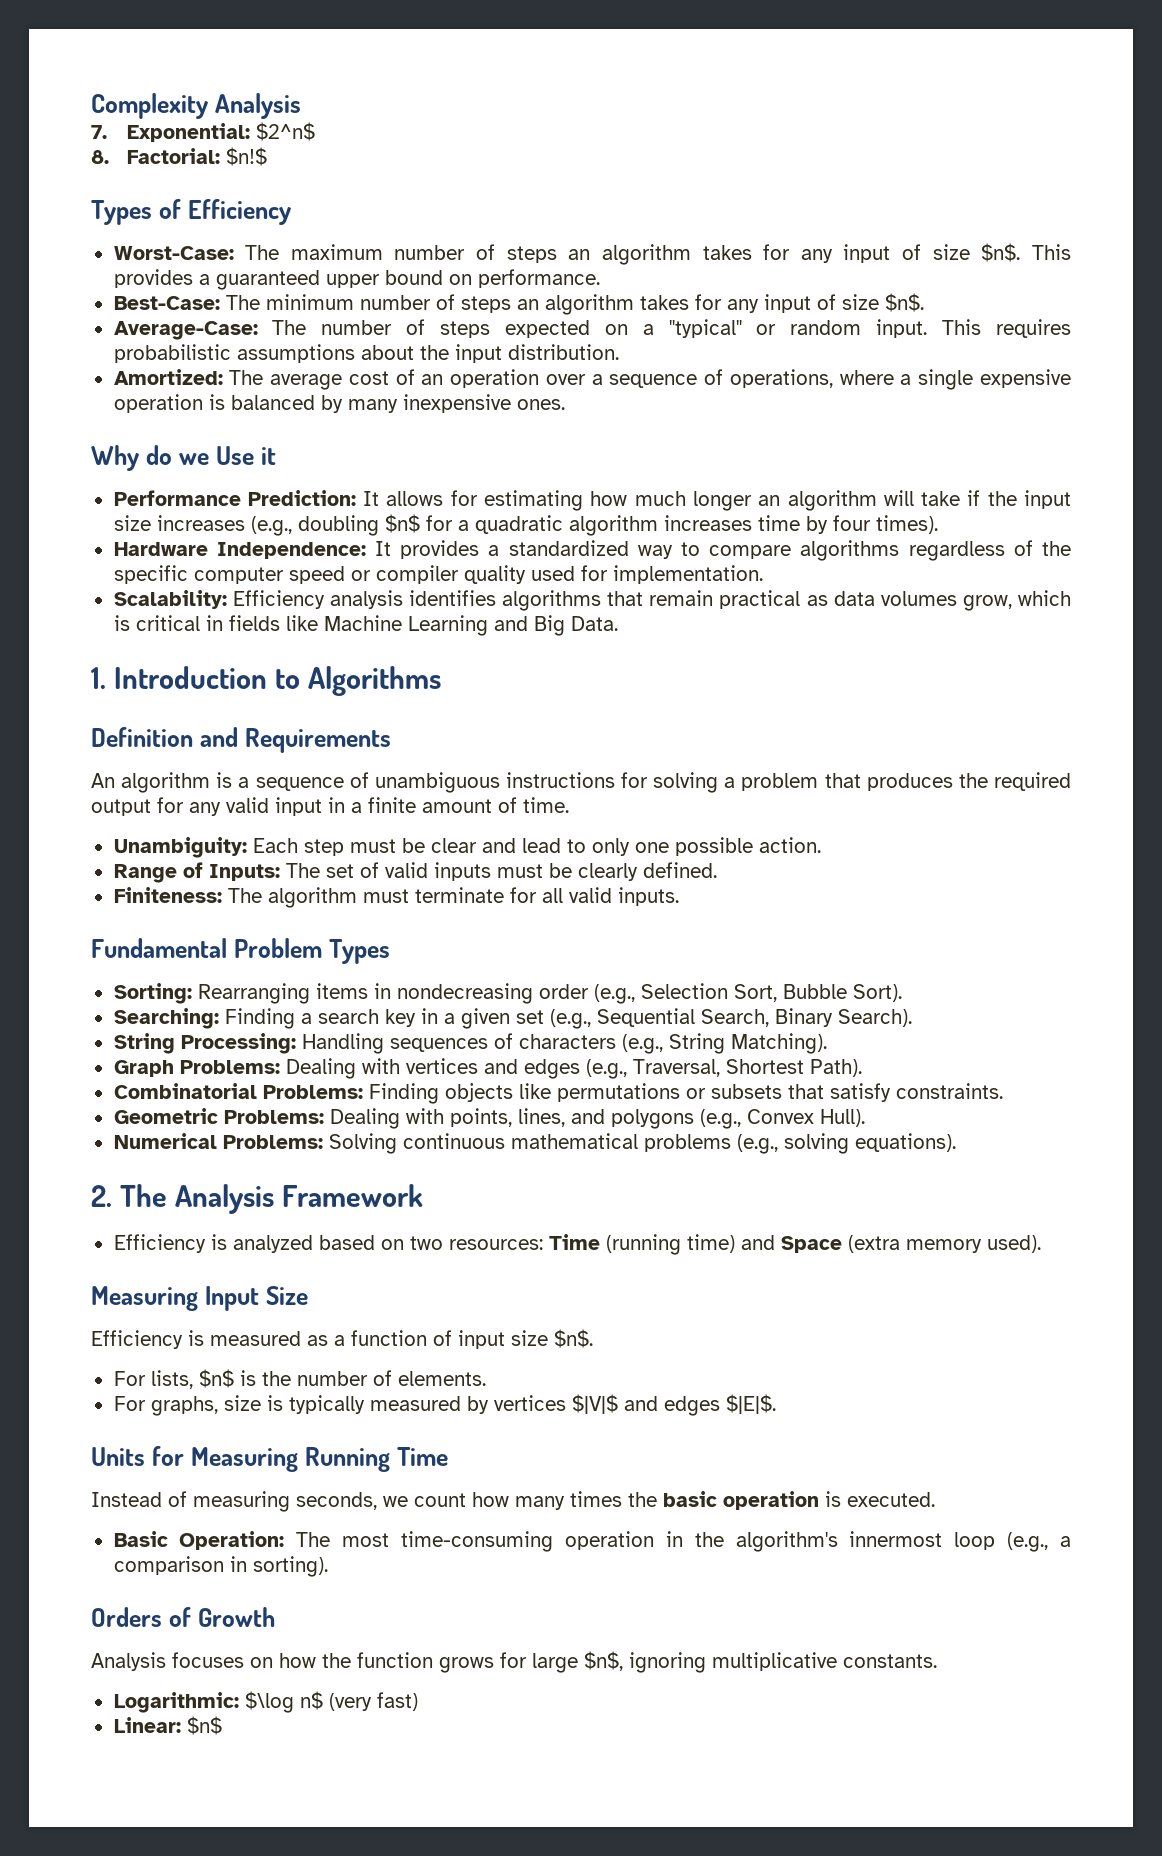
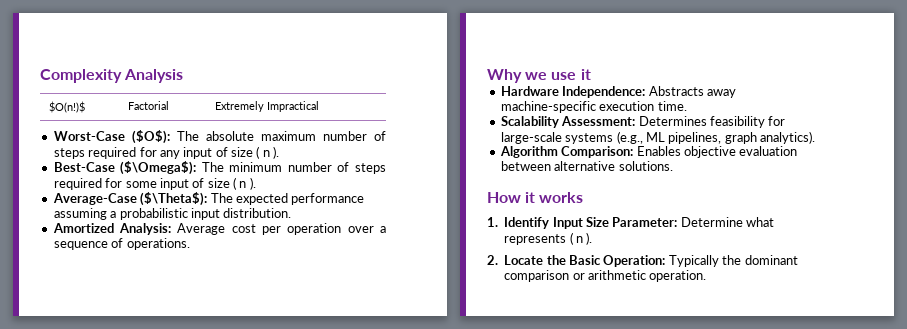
[91,122,316,142] [91,147,268,166] [91,199,291,225] [113,245,280,260] // 7. Exponential: $2^n$ // 8. Factorial: $n!$ // Types of Efficiency // Worst-Case: The -> [49,101,86,113] [128,101,170,110] [215,101,320,112] [53,130,254,144] // $O(n!)$ | Factorial | Extremely Impractical // Worst-Case ($O$): The absolute
[568,243,1071,265] [113,269,600,290] [113,296,220,310] an algorithm takes for any input of size $n$. This provides a guaranteed upper bound on performance. // Best-Case: -> [88,146,280,159] [53,161,197,175] required for any input of size ( n ). // Best-Case ($\Omega$):
[516,293,924,315] [113,319,1072,340] [113,344,619,363] [113,369,444,390] an algorithm takes for any input of size $n$. // Average-Case: The number of steps expected on a "typical" or random input. This requires probabilistic assumptions about the input distribution. // Amortized: The average cost of an -> [53,177,256,190] [52,192,365,206] [53,208,292,220] [52,223,282,235] required for some input of size ( n ). // Average-Case ($\Theta$): The expected performance assuming a probabilistic input distribution. // Amortized Analysis: Average cost per
[729,369,1071,390] [113,394,565,413] [91,445,276,471] [113,490,1071,511] [113,514,938,536] [113,540,1071,561] [113,565,763,584] [113,590,1072,611] [113,615,618,636] [91,666,442,696] [91,727,391,753] [91,772,1071,793] [91,797,569,816] [113,837,821,858] [113,862,717,883] [113,887,679,908] [91,938,390,964] [113,983,902,1004] [113,1008,912,1029] [113,1033,827,1054] [113,1058,862,1079] [113,1083,1003,1104] [113,1108,865,1129] [113,1133,956,1154] [91,1184,424,1214] [113,1234,1041,1255] [91,1286,308,1311] [91,1329,593,1349] [113,1369,486,1389] [113,1394,776,1416] [91,1446,448,1472] [91,1491,935,1512] [113,1531,1072,1552] [113,1556,328,1577] [91,1607,275,1627] [91,1651,937,1673] [113,1691,418,1713] [113,1716,222,1735] operations, where a single expensive operation is balanced by many inexpensive ones. // Why do we Use it // Performance Prediction: It allows for estimating how much longer an algorithm will take if the input size increases (e.g., doubling $n$ for a quadratic algorithm increases time by four times). // Hardware Independence: It provides a standardized way to compare algorithms regardless of the specific computer speed or compiler quality used for implementation. // Scalability: Efficiency analysis identifies algorithms that remain practical as data volumes grow, which is critical in fields like Machine Learning and Big Data. // 1. Introduction to Algorithms // Definition and Requirements // An algorithm is a sequence of unambiguous instructions for solving a problem that produces the required output for any valid input in a finite amount of time. // Unambiguity: Each step must be clear and lead to only one possible action. // Range of Inputs: The set of valid inputs must be clearly defined. // Finiteness: The algorithm must terminate for all valid inputs. // Fundamental Problem Types // Sorting: Rearranging items in nondecreasing order (e.g., Selection Sort, Bubble Sort). // Searching: Finding a search key in a given set (e.g., Sequential Search, Binary Search). // String Processing: Handling sequences of characters (e.g., String Matching). // Graph Problems: Dealing with vertices and edges (e.g., Traversal, Shortest Path). // Combinatorial Problems: Finding objects like permutations or subsets that satisfy constraints. // Geometric Problems: Dealing with points, lines, and polygons (e.g., Convex Hull). // Numerical Problems: Solving continuous mathematical problems (e.g., solving equations). // 2. The Analysis Framework // Efficiency is analyzed based on two resources: Time (running time) and Space (extra memory used). // Measuring Input Size // Efficiency is measured as a function of input size $n$. // For lists, $n$ is the number of elements. // For graphs, size is typically measured by vertices $|V|$ and edges $|E|$. // Units for Measuring Running Time // Instead of measuring seconds, we count how many times the basic operation is executed. // Basic Operation: The most time-consuming operation in the algorithm's innermost loop (e.g., a comparison in sorting). // Orders of Growth // Analysis focuses on how the function grows for large $n$, ignoring multiplicative constants. // Logarithmic: $\log n$ (very fast) // Linear: $n$ -> [126,238,190,250] [487,69,591,83] [500,86,736,98] [500,101,687,113] [500,116,786,128] [500,131,815,144] [499,146,798,158] [500,161,673,171] [487,192,584,203] [487,217,775,229] [504,232,593,245] [487,255,798,267] [504,270,707,282] operations. // Why we use it // Hardware Independence: Abstracts away machine-specific execution time. // Scalability Assessment: Determines feasibility for large-scale systems (e.g., ML pipelines, graph analytics). // Algorithm Comparison: Enables objective evaluation between alternative solutions. // How it works // 1. Identify Input Size Parameter: Determine what represents ( n ). // 2. Locate the Basic Operation: Typically the dominant comparison or arithmetic operation.

